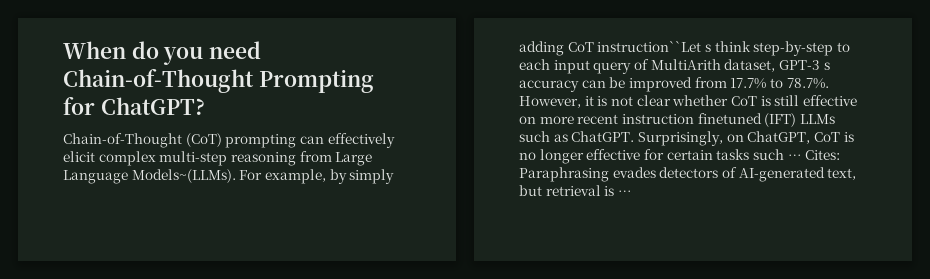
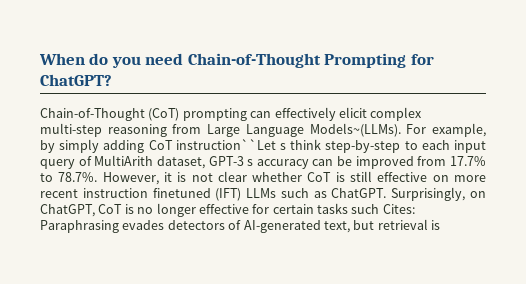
[787,154,802,160] … -> (380, 209) none
[617,190,632,196] … -> (440, 225) none

